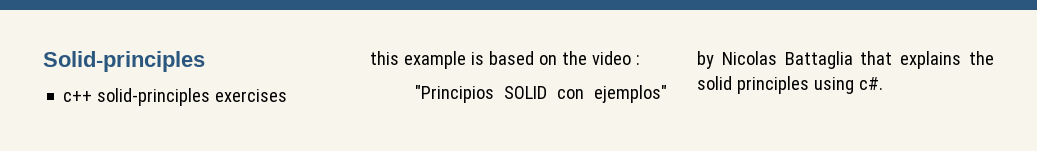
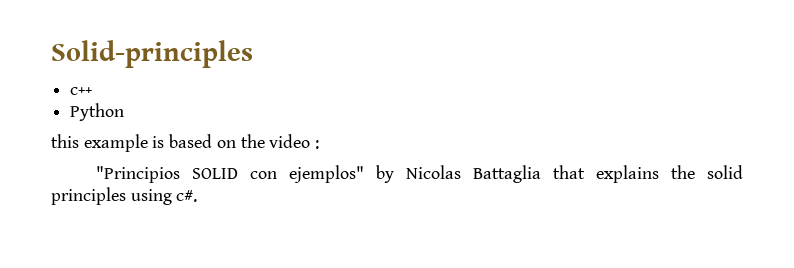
[97,88,288,106] solid-principles exercises -> [70,103,125,121] // Python

